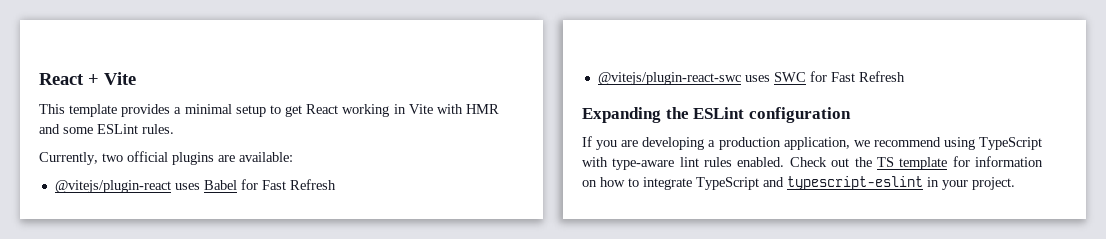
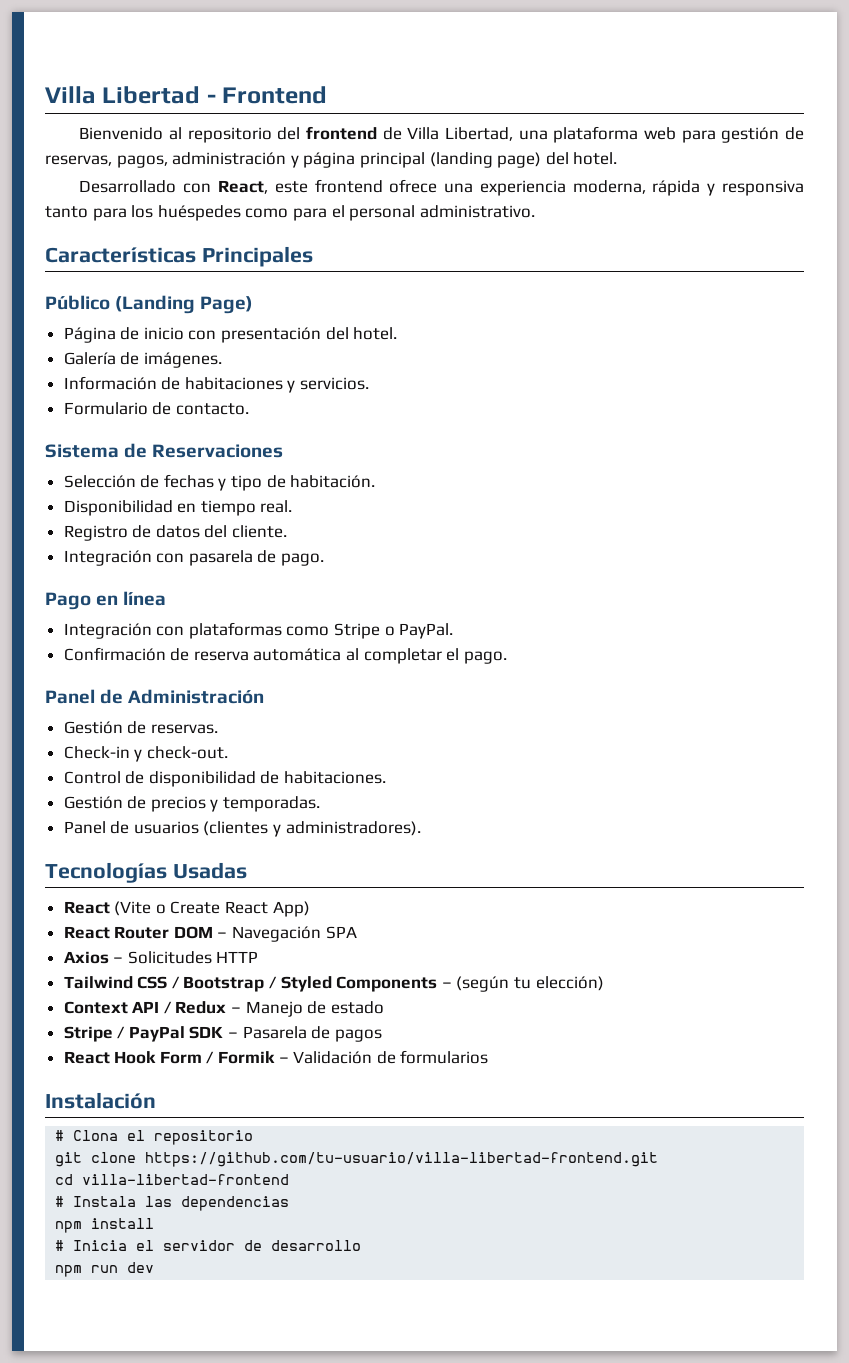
[39,72,136,85] [39,104,499,117] [39,124,174,134] [39,151,293,165] [54,179,336,193] [597,71,905,85] [582,107,851,123] [582,136,1042,150] [582,156,1043,170] [582,176,1015,190] React + Vite // This template provides a minimal setup to get React working in Vite with HMR and some ESLint rules. // Currently, two official plugins are available: // @vitejs/plugin-react uses Babel for Fast Refresh // @vitejs/plugin-react-swc uses SWC for Fast Refresh // Expanding the ESLint configuration // If you are developing a production application, we recommend using TypeScript with type-aware lint rules enabled. Check out the TS template for information on how to integrate TypeScript and typescript-eslint in your project. -> [45,86,328,104] [79,126,804,143] [45,152,618,168] [79,179,804,196] [45,205,535,221] [45,246,313,267] [45,295,254,314] [63,327,398,343] [63,352,222,368] [63,376,370,393] [63,402,249,415] [45,443,284,458] [63,474,376,491] [63,500,293,516] [63,525,288,541] [63,550,325,566] [45,591,167,610] [63,622,454,639] [63,647,507,664] [45,689,265,704] [63,721,218,734] [63,746,228,762] [63,771,387,787] [63,796,321,812] [63,821,421,837] [45,862,247,883] [63,901,310,917] [63,926,357,942] [63,951,259,964] [63,976,604,992] [63,1001,384,1017] [63,1026,382,1042] [63,1050,489,1064] [45,1092,156,1109] [55,1130,254,1145] [55,1152,659,1167] [55,1174,290,1185] [55,1196,290,1211] [55,1218,155,1233] [55,1240,362,1251] [55,1262,155,1277] Villa Libertad - Frontend // Bienvenido al repositorio del frontend de Villa Libertad, una plataforma web para gestión de reservas, pagos, administración y página principal (landing page) del hotel. // Desarrollado con React, este frontend ofrece una experiencia moderna, rápida y responsiva tanto para los huéspedes como para el personal administrativo. // Características Principales // Público (Landing Page) // Página de inicio con presentación del hotel. // Galería de imágenes. // Información de habitaciones y servicios. // Formulario de contacto. // Sistema de Reservaciones // Selección de fechas y tipo de habitación. // Disponibilidad en tiempo real. // Registro de datos del cliente. // Integración con pasarela de pago. // Pago en línea // Integración con plataformas como Stripe o PayPal. // Confirmación de reserva automática al completar el pago. // Panel de Administración // Gestión de reservas. // Check-in y check-out. // Control de disponibilidad de habitaciones. // Gestión de precios y temporadas. // Panel de usuarios (clientes y administradores). // Tecnologías Usadas // React (Vite o Create React App) // React Router DOM – Navegación SPA // Axios – Solicitudes HTTP // Tailwind CSS / Bootstrap / Styled Components – (según tu elección) // Context API / Redux – Manejo de estado // Stripe / PayPal SDK – Pasarela de pagos // React Hook Form / Formik – Validación de formularios // Instalación // # Clona el repositorio // git clone https://github.com/tu-usuario/villa-libertad-frontend.git // cd villa-libertad-frontend // # Instala las dependencias // npm install // # Inicia el servidor de desarrollo // npm run dev

